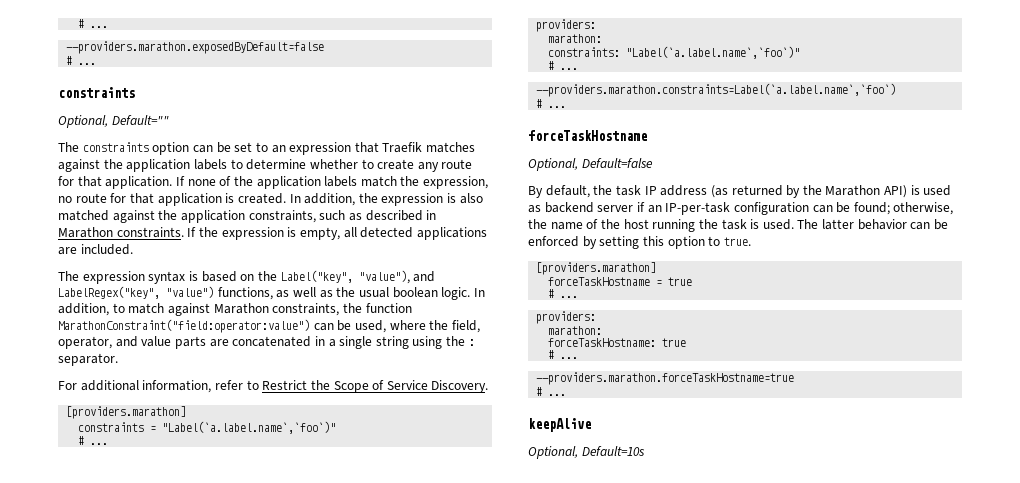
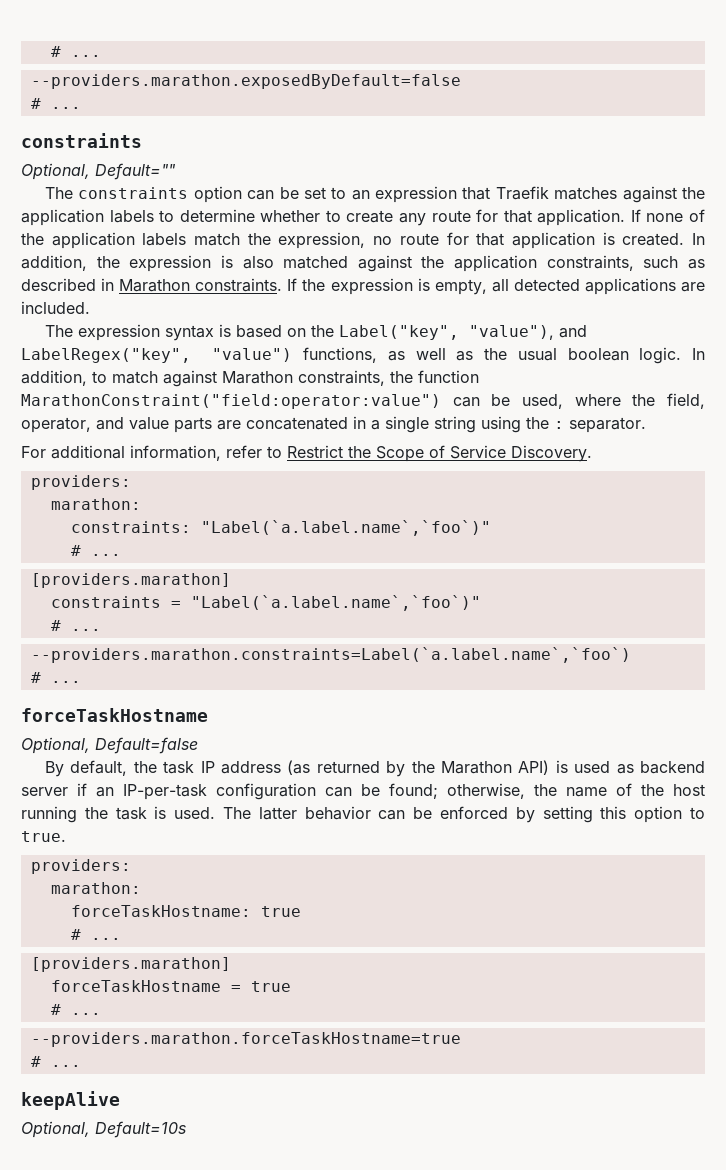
[66,406,187,419] [78,421,337,434] [78,436,109,445] [536,19,597,32] [548,34,603,43] [548,47,621,57] [providers.marathon] // constraints = "Label(`a.label.name`,`foo`)" // # ... // providers: // marathon: // constraints: -> [30,475,131,490] [50,498,141,510] [70,520,491,536] [70,545,121,556] [30,573,231,588] [50,596,181,608] providers: // marathon: // constraints: "Label(`a.label.name`,`foo`)" // # ... // [providers.marathon] // constraints =
[536,262,657,275] [548,277,693,286] [548,289,579,298] [536,311,597,324] [548,326,603,335] [548,338,657,347] [providers.marathon] // forceTaskHostname = true // # ... // providers: // marathon: // forceTaskHostname: -> [30,859,131,874] [50,882,141,894] [70,905,301,917] [70,929,121,940] [30,957,231,972] [50,980,241,992] providers: // marathon: // forceTaskHostname: true // # ... // [providers.marathon] // forceTaskHostname =

